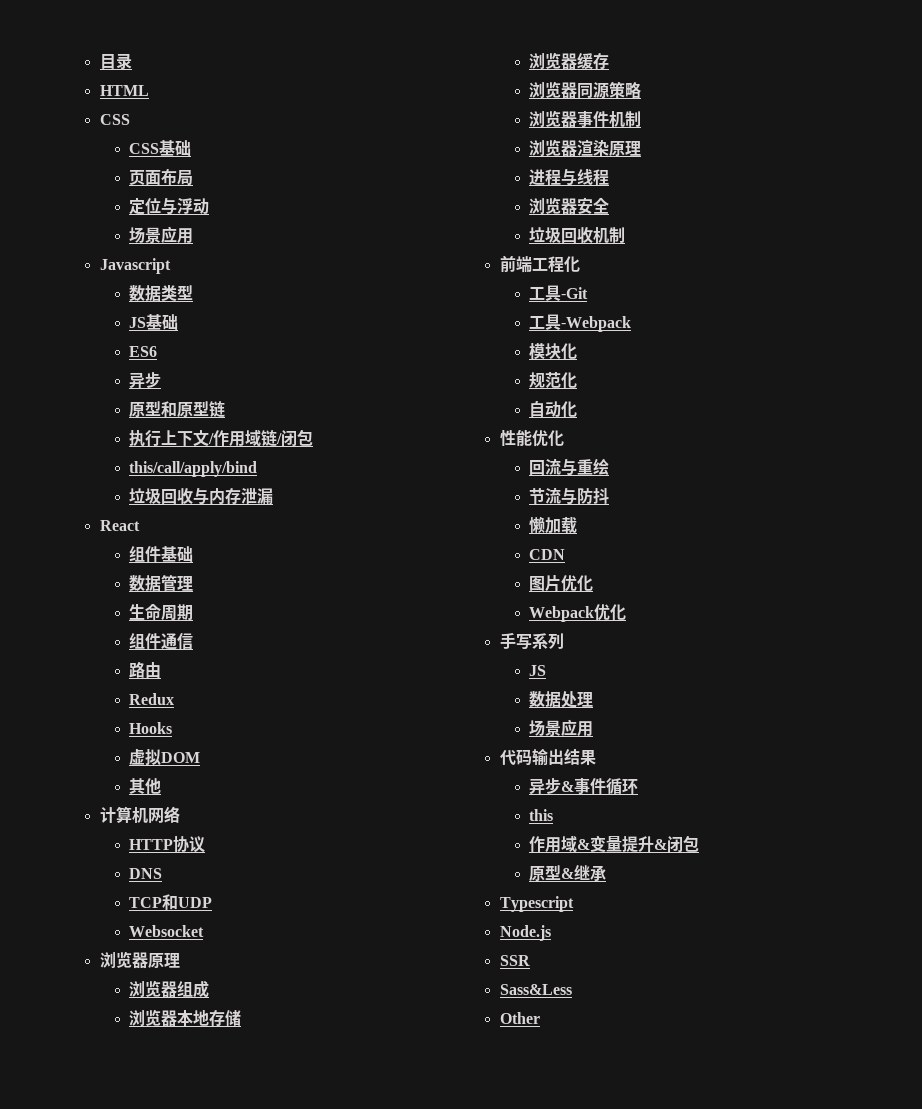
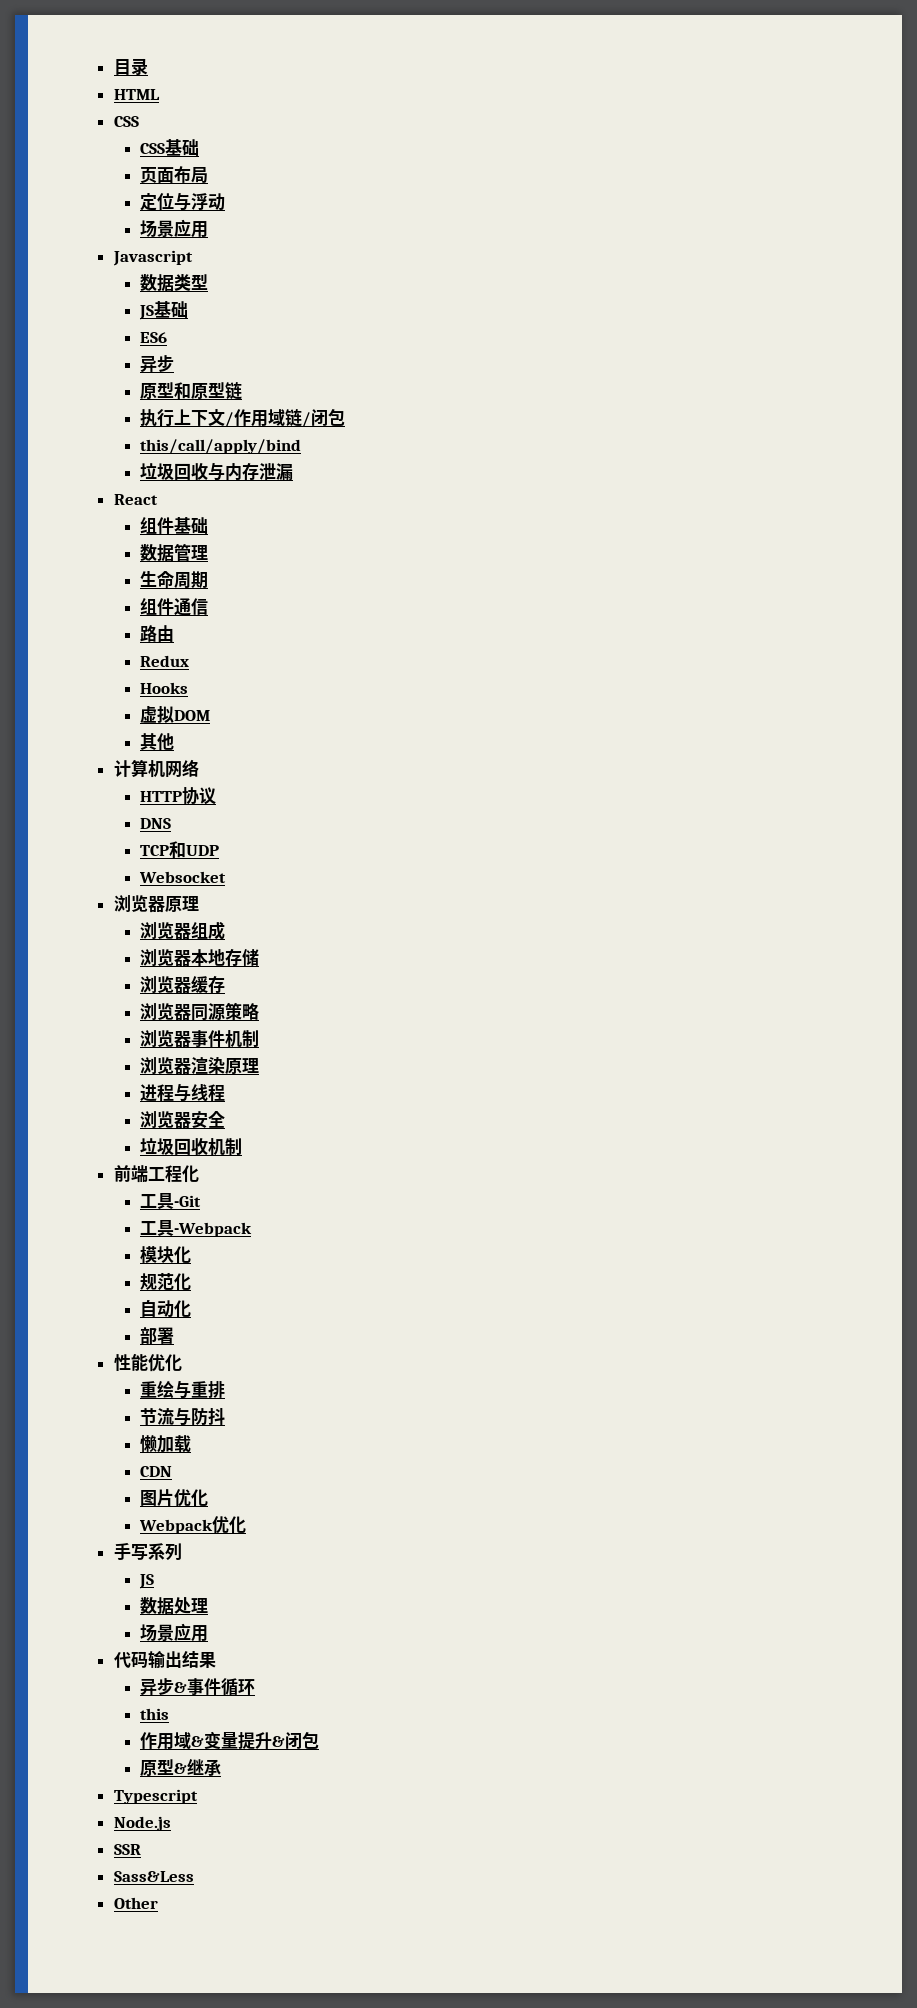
(578, 409) none -> [140,1327,175,1345] // 部署
[529,458,610,476] 回流与重绘 -> [140,1380,226,1398] 重绘与重排

